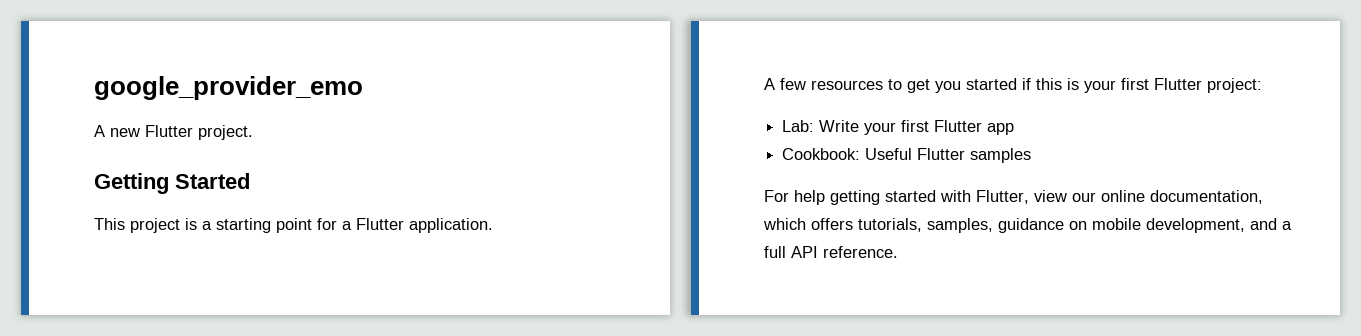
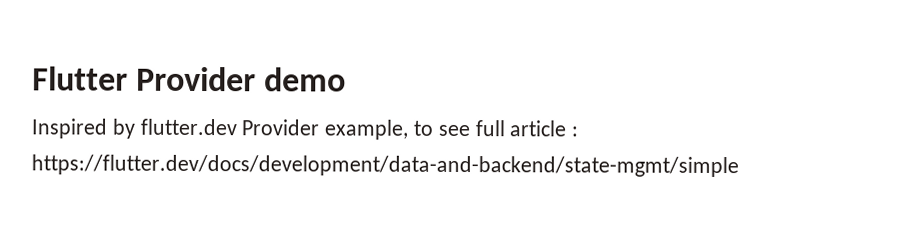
[94,76,363,100] [94,125,253,140] [94,173,250,194] [94,218,493,233] [764,78,1262,93] [782,120,1015,135] [782,148,1032,163] [764,190,1263,205] [763,218,1292,233] [764,246,898,258] google_provider_emo // A new Flutter project. // Getting Started // This project is a starting point for a Flutter application. // A few resources to get you started if this is your first Flutter project: // Lab: Write your first Flutter app // Cookbook: Useful Flutter samples // For help getting started with Flutter, view our online documentation, which offers tutorials, samples, guidance on mobile development, and a full API reference. -> [32,66,347,92] [31,118,579,140] [31,154,739,178] Flutter Provider demo // Inspired by flutter.dev Provider example, to see full article : https://flutter.dev/docs/development/data-and-backend/state-mgmt/simple

